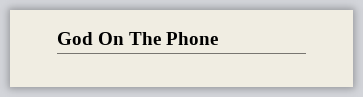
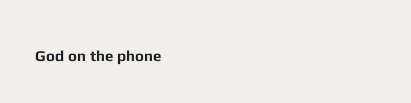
[98,32,219,45] On The Phone -> [68,50,162,65] on the phone

